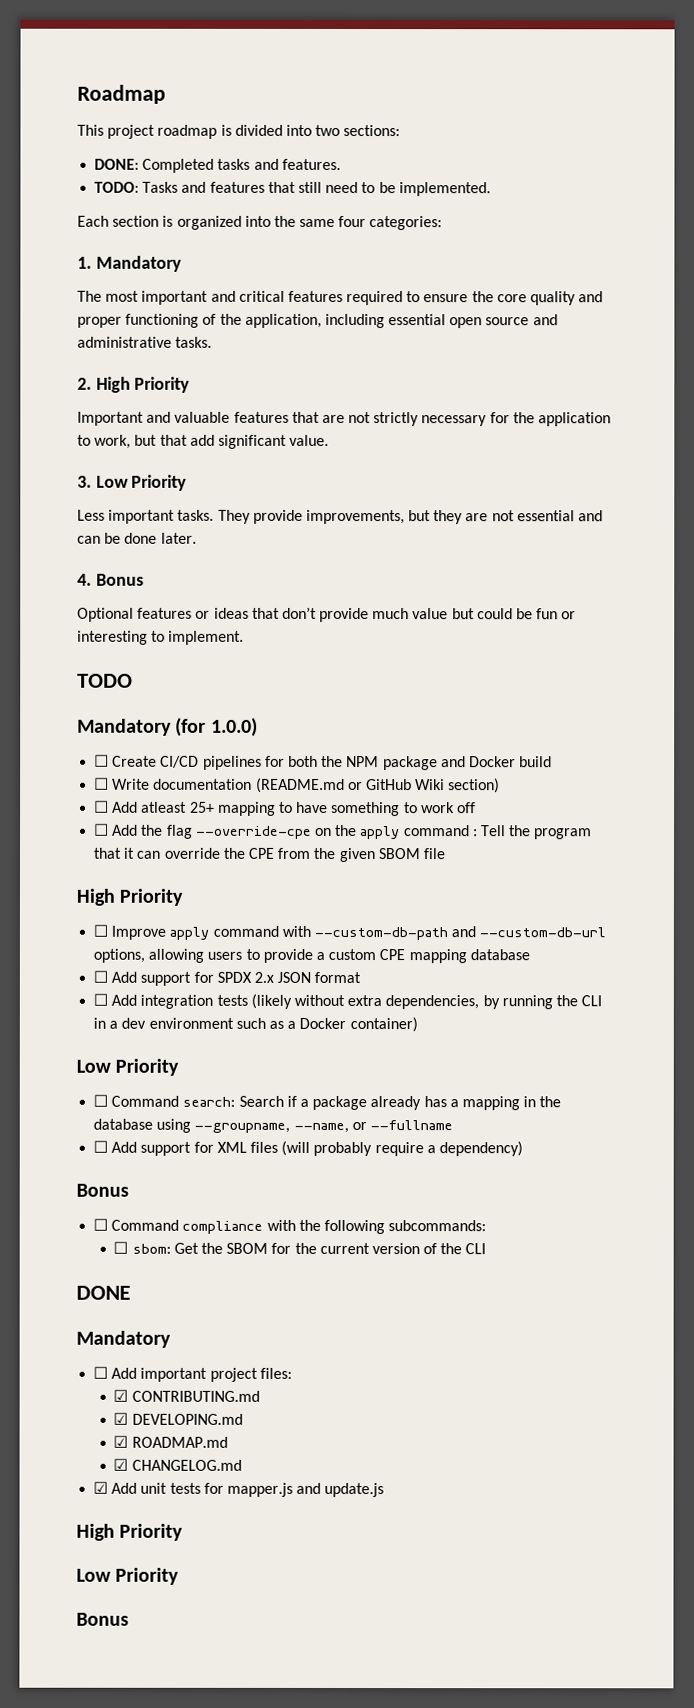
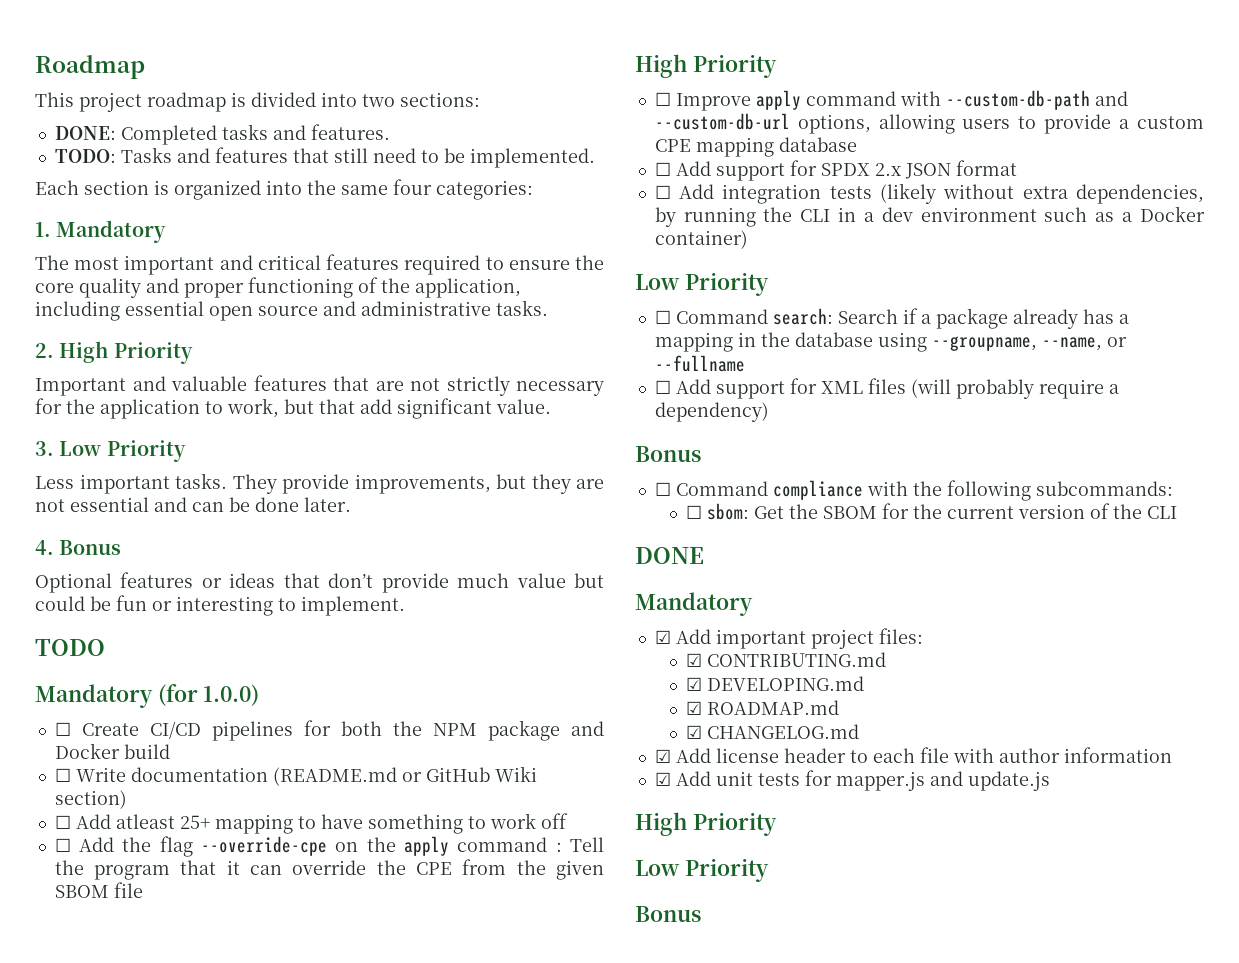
[93,1366,109,1379] ☐ -> [654,630,671,644] ☑
(242, 1465) none -> [654,747,1172,763] // ☑ Add license header to each file with author information

